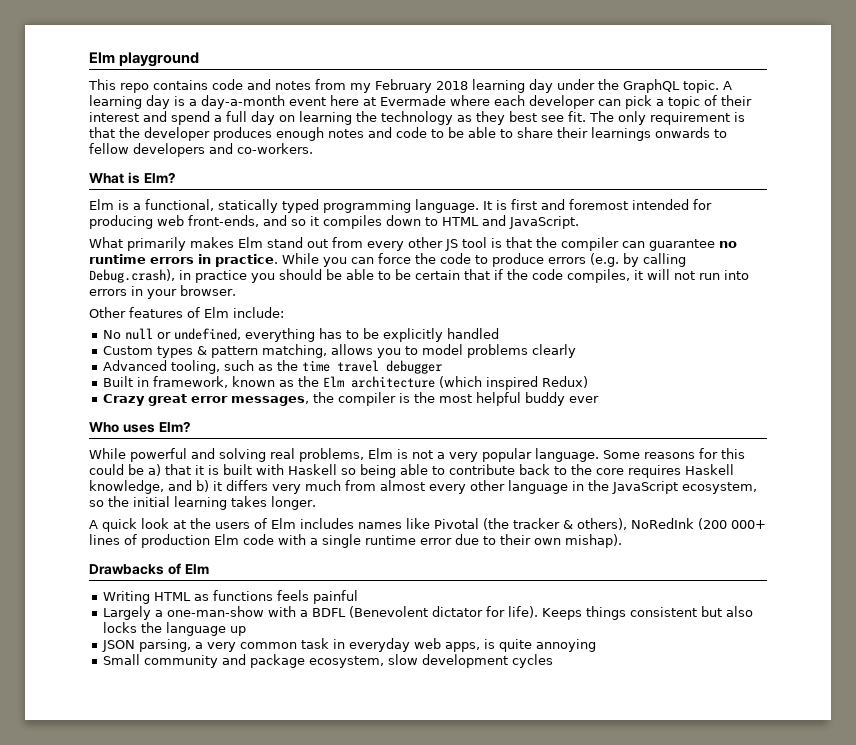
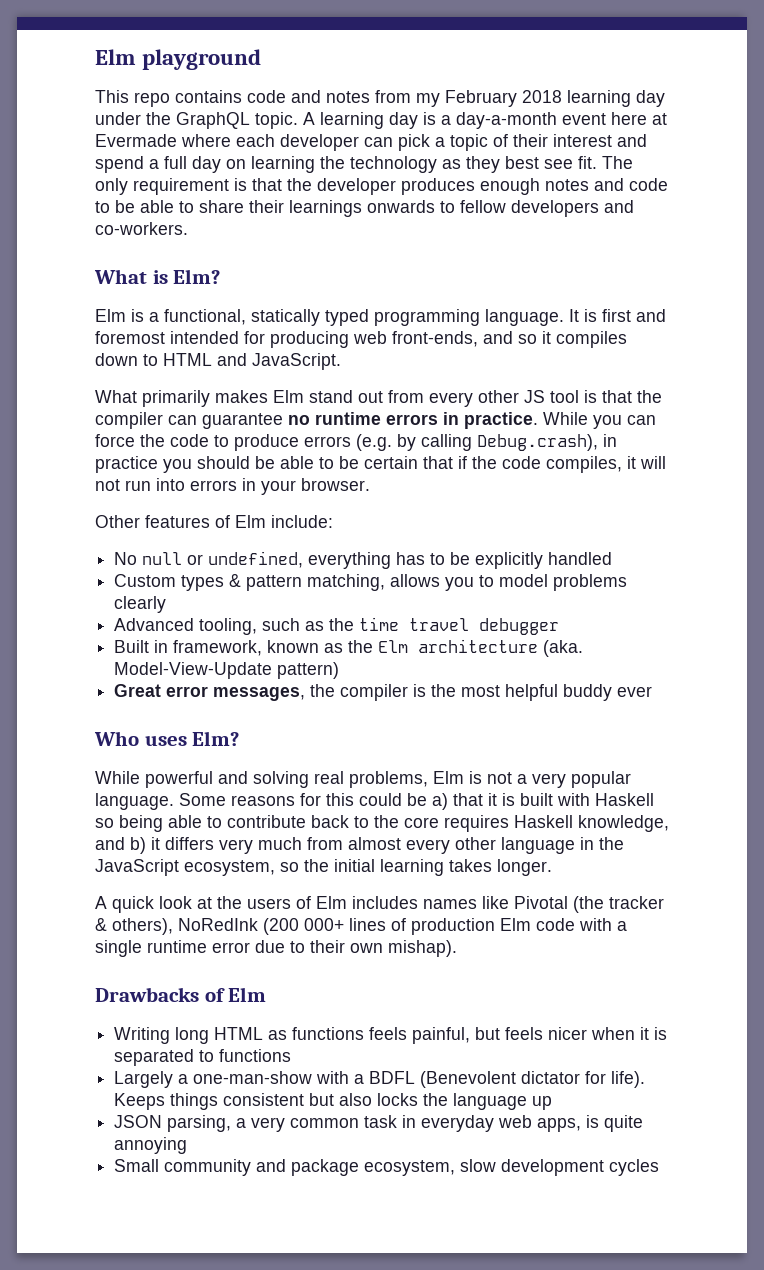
[438,376,588,390] [102,394,187,406] (which inspired Redux) // Crazy great -> [543,640,584,657] [114,662,340,679] [114,684,162,697] (aka. Model-View-Update pattern) // Great
(150, 597) none -> [175,1027,210,1044] long
[312,590,358,604] painful -> [412,1027,668,1044] [114,1049,292,1066] painful, but feels nicer when it is separated to functions

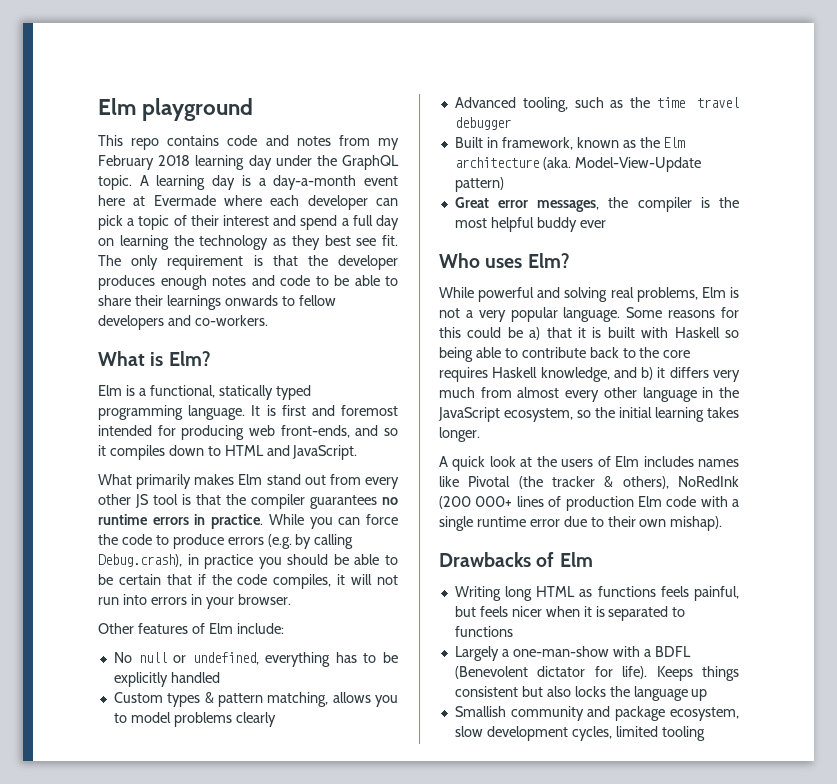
[168,413,283,429] can guarantee -> [310,495,377,509] guarantees
[114,1115,644,1132] [114,1137,188,1154] [114,1159,160,1172] JSON parsing, a very common task in everyday web apps, is quite annoying // Small -> [454,706,506,717] Smallish
[609,1159,660,1176] cycles -> [571,726,705,741] cycles, limited tooling

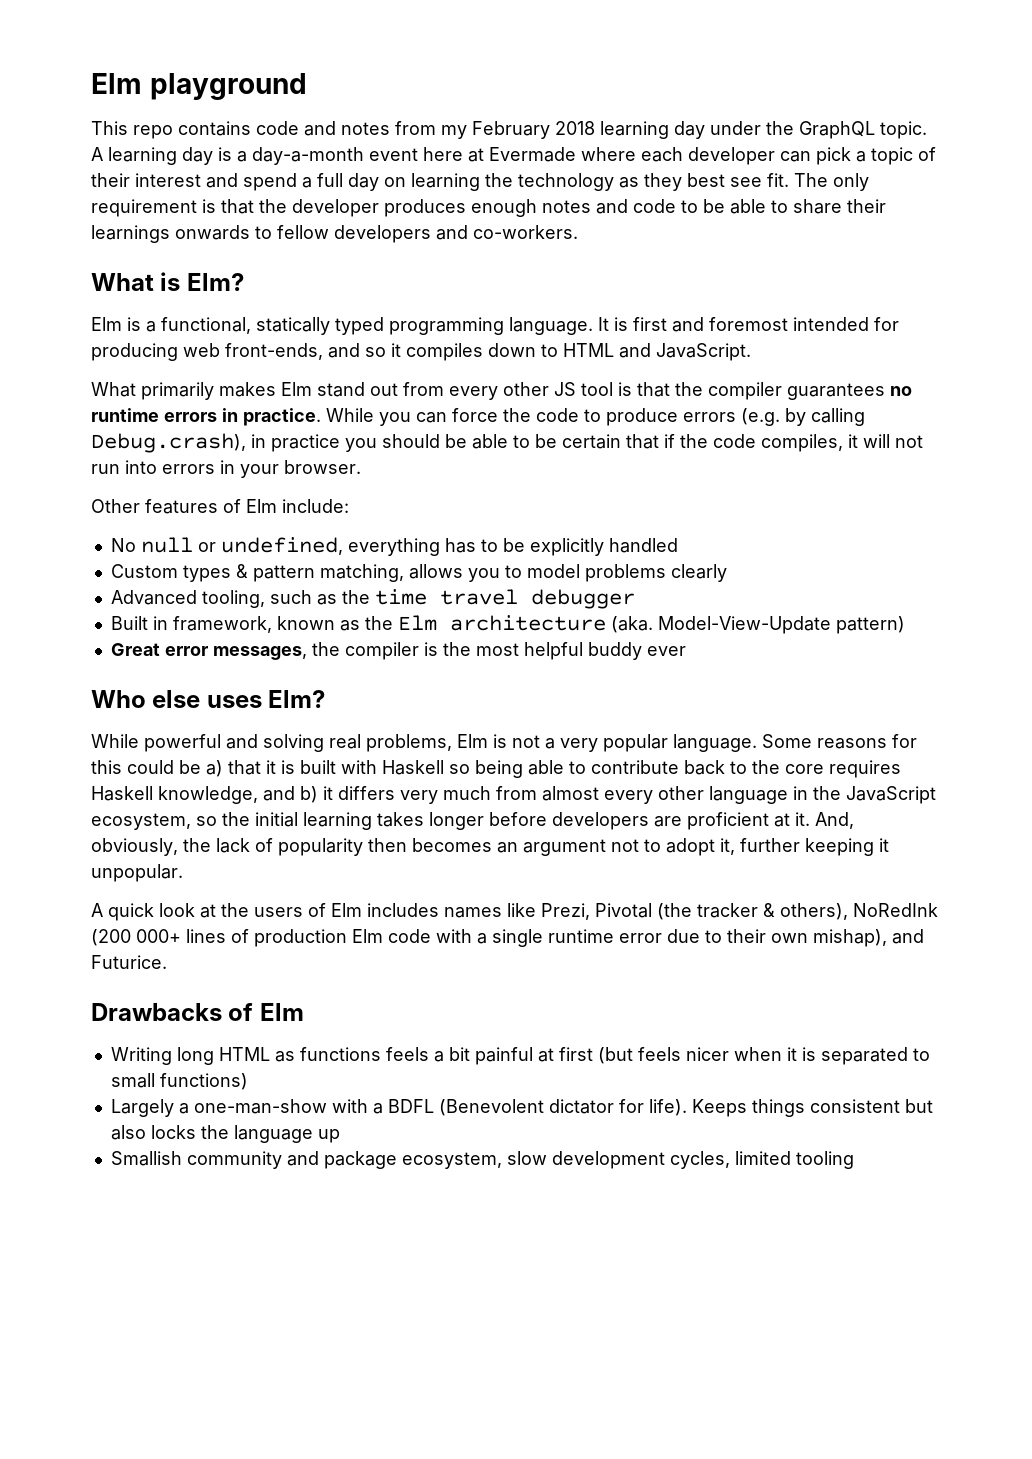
(480, 260) none -> [152,690,201,708] else
[439,427,480,442] longer. -> [429,812,854,830] [91,838,889,856] [91,864,183,882] longer before developers are proficient at it. And, obviously, the lack of popularity then becomes an argument not to adopt it, further keeping it unpopular.
(459, 481) none -> [541,903,590,920] Prezi,
[670,516,723,531] mishap). -> [813,929,924,947] [91,955,167,969] mishap), and Futurice.
[694,586,739,601] [454,606,476,617] painful, but -> [433,1047,633,1065] a bit painful at first (but
[454,626,513,637] functions -> [110,1073,248,1090] small functions)

